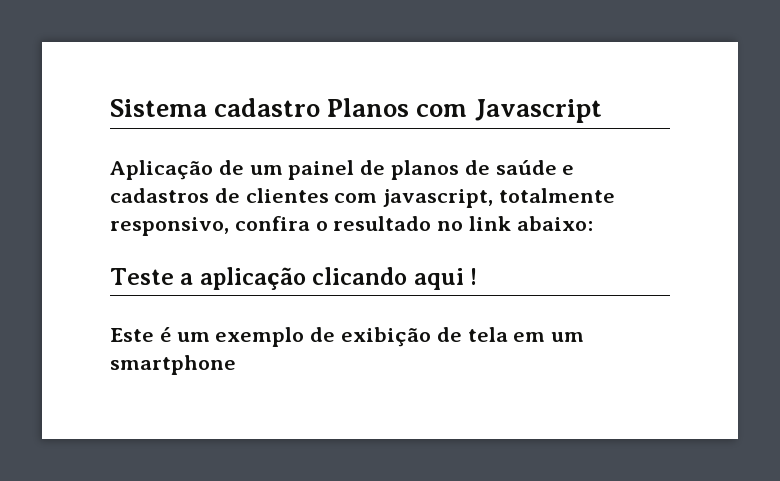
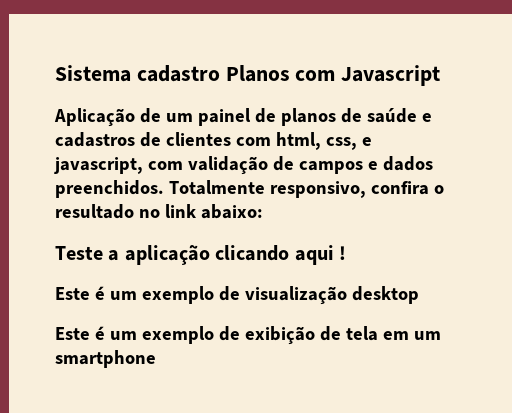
[383,188,616,208] javascript, totalmente -> [275,132,372,150] [54,156,433,175] [55,180,265,198] html, css, e javascript, com validação de campos e dados preenchidos. Totalmente
(478, 276) none -> [55,286,419,305] // Este é um exemplo de visualização desktop

